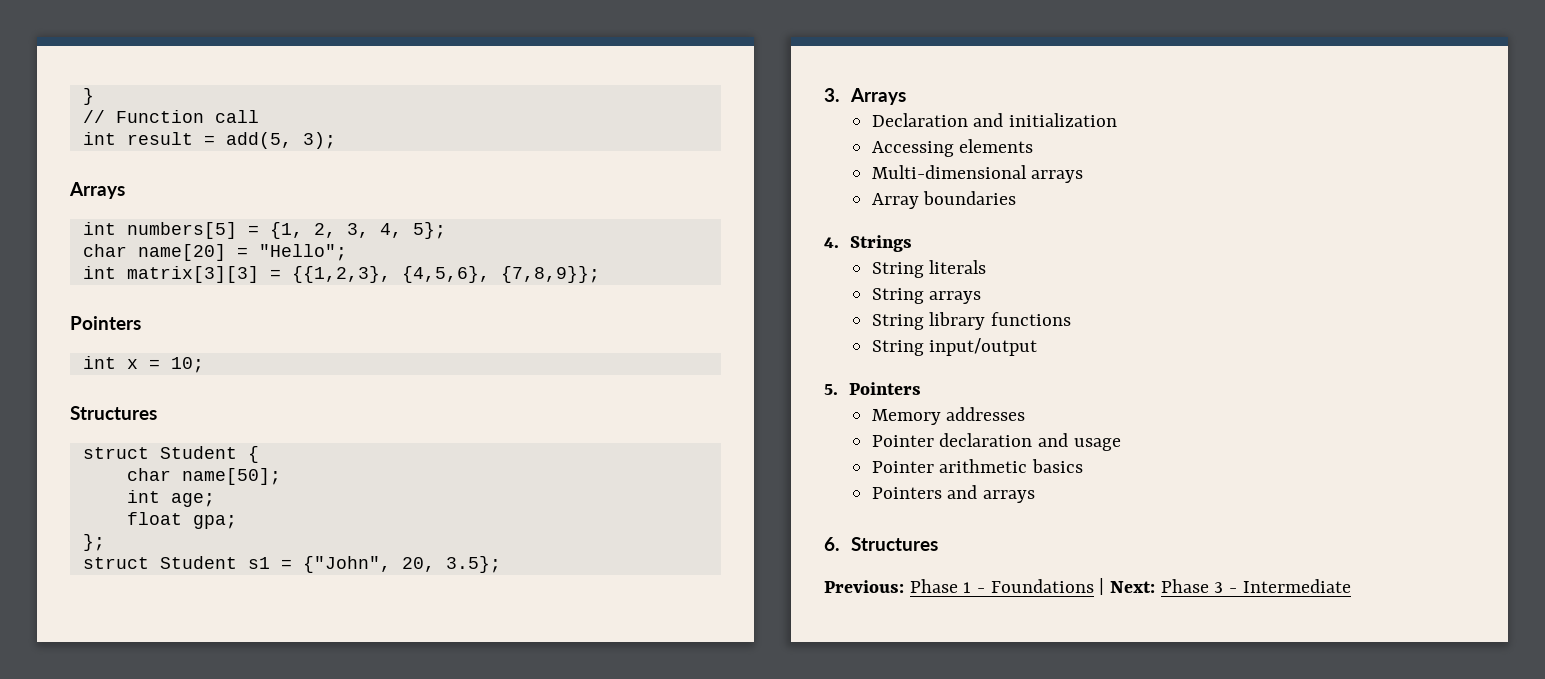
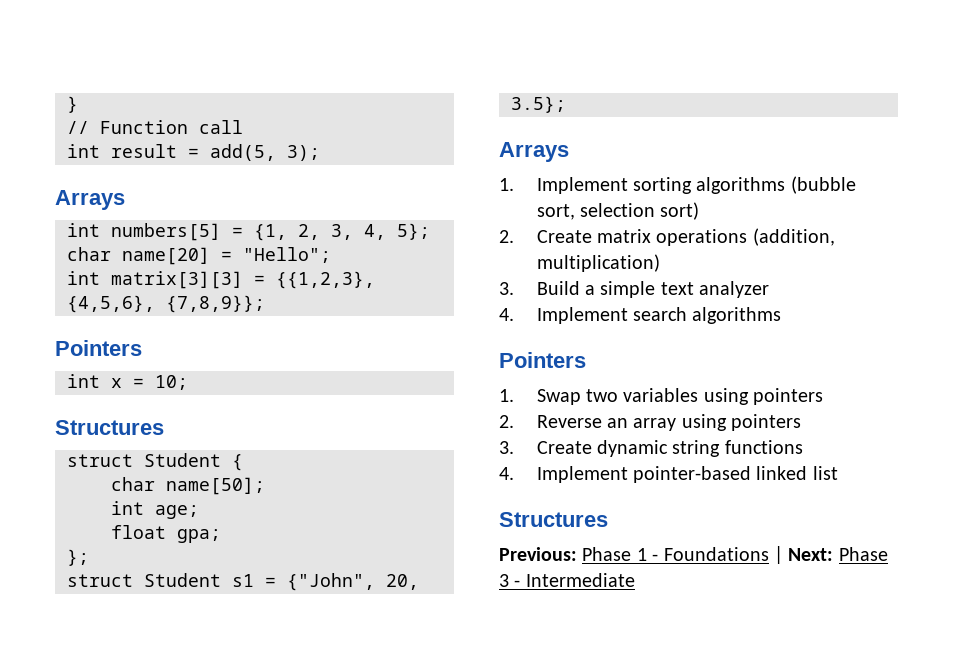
[824,88,906,105] [871,113,1118,127] [871,139,1034,157] [871,165,1084,183] [871,191,1017,209] [824,235,912,252] [871,260,987,278] [871,288,982,304] [871,312,1072,330] [871,338,1038,356] [824,382,921,395] [871,407,1026,425] [871,433,1121,451] [871,459,1084,473] [871,485,1036,503] [824,537,840,551] 3. Arrays // Declaration and initialization // Accessing elements // Multi-dimensional arrays // Array boundaries // 4. Strings // String literals // String arrays // String library functions // String input/output // 5. Pointers // Memory addresses // Pointer declaration and usage // Pointer arithmetic basics // Pointers and arrays // 6. -> [499,142,569,162] [499,176,856,194] [536,202,700,220] [499,228,835,246] [536,254,660,272] [499,281,770,298] [499,307,782,324] [499,352,586,368] [499,388,824,405] [499,414,802,431] [499,440,803,457] [499,466,838,483] Arrays // 1. Implement sorting algorithms (bubble sort, selection sort) // 2. Create matrix operations (addition, multiplication) // 3. Build a simple text analyzer // 4. Implement search algorithms // Pointers // 1. Swap two variables using pointers // 2. Reverse an array using pointers // 3. Create dynamic string functions // 4. Implement pointer-based linked list //

